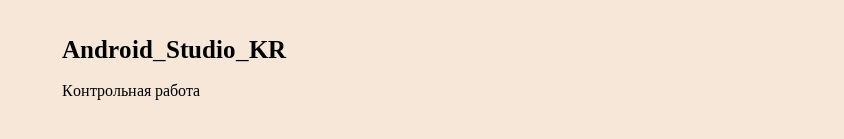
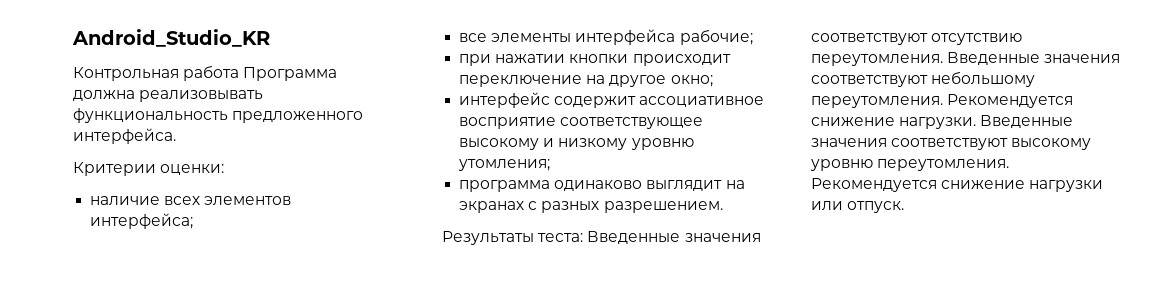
(201, 91) none -> [243,67,338,81] [73,90,264,102] [73,108,364,123] [73,128,176,144] [73,162,225,176] [90,196,292,205] [90,213,194,229] [459,29,753,45] [459,54,731,66] [459,75,713,87] [459,92,765,108] [459,117,704,129] [459,138,694,150] [458,159,551,171] [459,180,745,192] [459,201,723,213] [442,231,761,245] [811,33,1023,45] [811,52,1121,66] [811,71,1036,87] [811,94,1074,108] [811,115,1074,129] [811,138,1092,150] [810,159,1010,171] [811,178,1104,192] [811,201,905,213] Программа должна реализовывать функциональность предложенного интерфейса. // Критерии оценки: // наличие всех элементов интерфейса; // все элементы интерфейса рабочие; // при нажатии кнопки происходит переключение на другое окно; // интерфейс содержит ассоциативное восприятие соответствующее высокому и низкому уровню утомления; // программа одинаково выглядит на экранах с разных разрешением. // Результаты теста: Введенные значения соответствуют отсутствию переутомления. Введенные значения соответствуют небольшому переутомления. Рекомендуется снижение нагрузки. Введенные значения соответствуют высокому уровню переутомления. Рекомендуется снижение нагрузки или отпуск.

